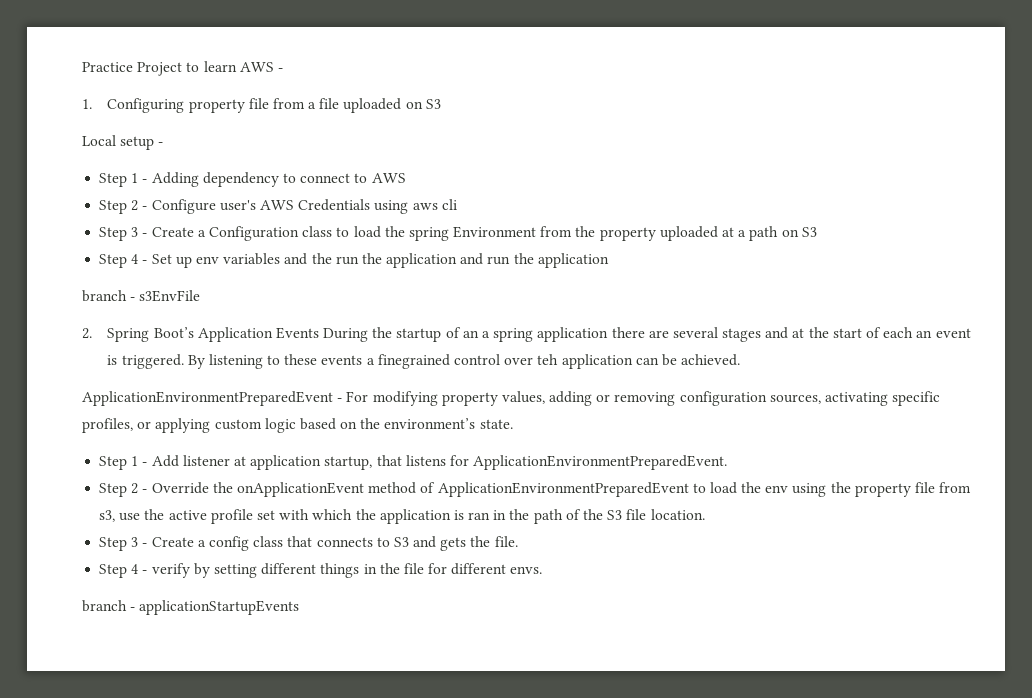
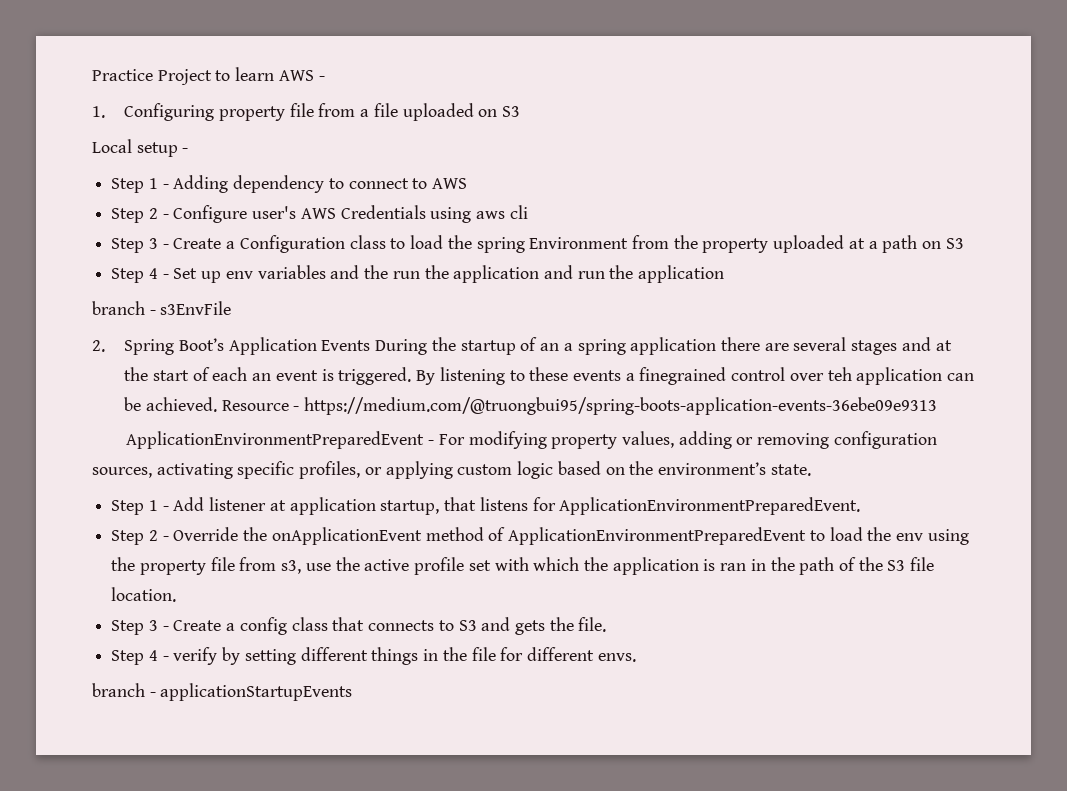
(741, 360) none -> [221,397,938,415] Resource - https://medium.com/@truongbui95/spring-boots-application-events-36ebe09e9313

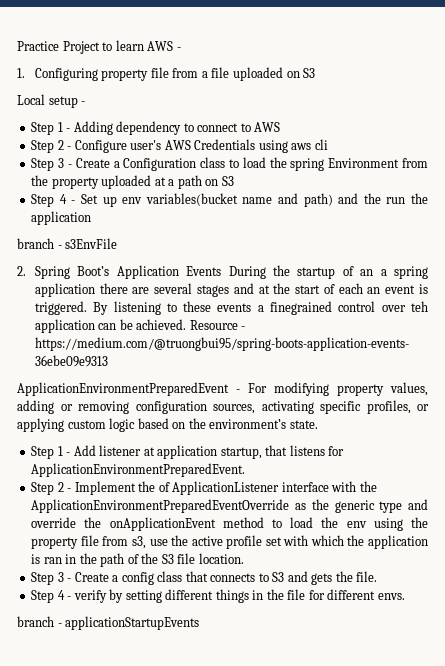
[257,265,326,279] variables -> [145,193,333,207] variables(bucket name and path)
[543,265,725,283] and run the application -> (92, 218) none
[173,527,239,541] Override -> [74,481,377,495] [31,499,429,513] [31,517,77,528] Implement the of ApplicationListener interface with the ApplicationEnvironmentPreparedEventOverride as the generic type and override
[488,527,807,545] of ApplicationEnvironmentPreparedEvent -> (264, 522) none

